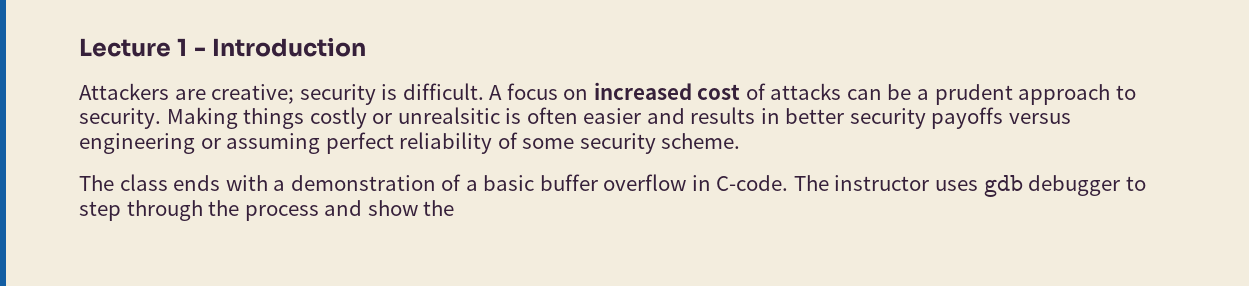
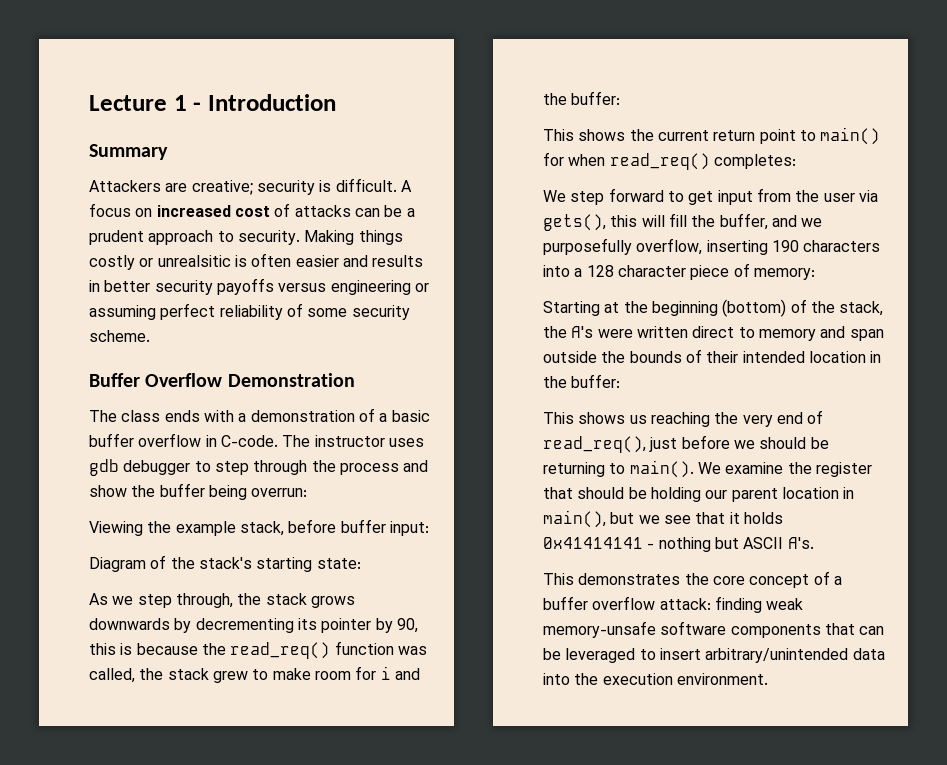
(367, 47) none -> [89,144,168,160] // Summary
(741, 141) none -> [89,373,355,387] // Buffer Overflow Demonstration
(455, 208) none -> [159,483,308,500] [89,519,429,536] [89,555,361,572] [89,593,355,608] [89,618,418,633] [89,641,427,659] [89,666,420,683] [543,91,621,105] [543,127,881,145] [543,152,796,170] [543,188,878,205] [543,213,823,231] [543,238,881,255] [543,263,815,280] [543,299,884,317] [543,326,884,341] [543,349,882,363] [543,374,621,388] [543,410,824,427] [543,435,829,453] [543,460,872,478] [543,487,855,502] [543,510,783,528] [543,537,814,552] [543,571,842,588] [543,596,804,613] [543,621,885,638] [543,648,885,663] [543,673,768,685] buffer being overrun: // Viewing the example stack, before buffer input: // Diagram of the stack's starting state: // As we step through, the stack grows downwards by decrementing its pointer by 90, this is because the read_req() function was called, the stack grew to make room for i and the buffer: // This shows the current return point to main() for when read_req() completes: // We step forward to get input from the user via gets(), this will fill the buffer, and we purposefully overflow, inserting 190 characters into a 128 character piece of memory: // Starting at the beginning (bottom) of the stack, the A's were written direct to memory and span outside the bounds of their intended location in the buffer: // This shows us reaching the very end of read_req(), just before we should be returning to main(). We examine the register that should be holding our parent location in main(), but we see that it holds 0x41414141 - nothing but ASCII A's. // This demonstrates the core concept of a buffer overflow attack: finding weak memory-unsafe software components that can be leveraged to insert arbitrary/unintended data into the execution environment.

